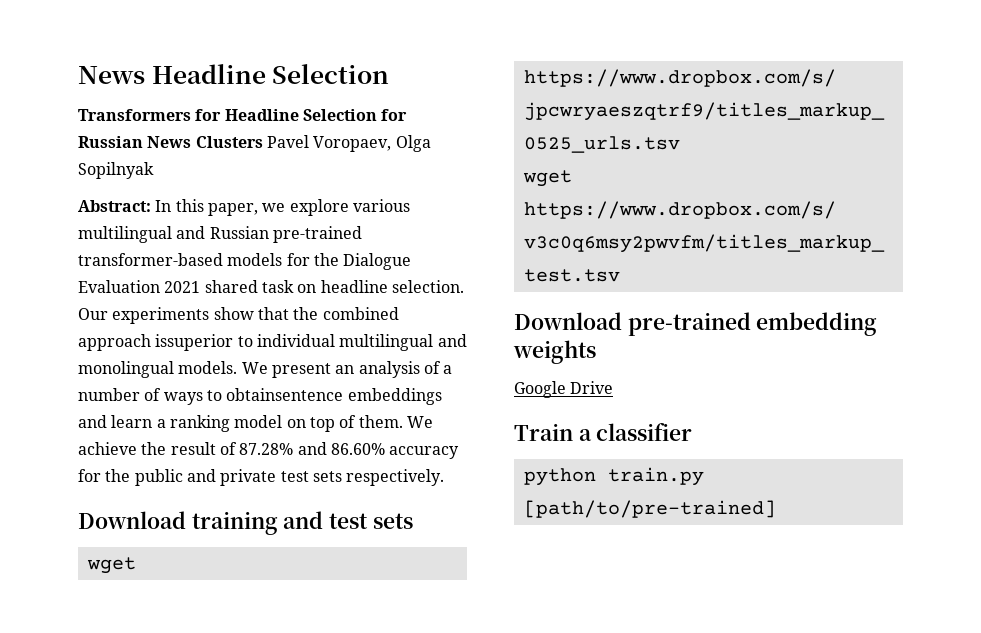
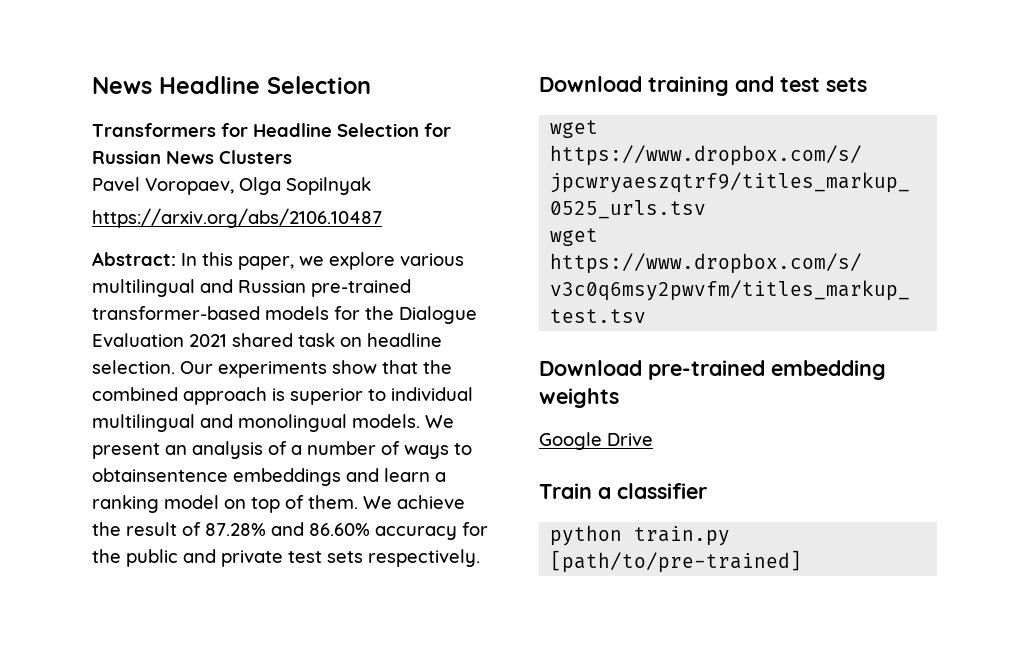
(263, 142) none -> (292, 157) //
(154, 170) none -> [92,208,382,228] // https://arxiv.org/abs/2106.10487
[155,334,234,351] issuperior -> [272,388,363,405] is superior

